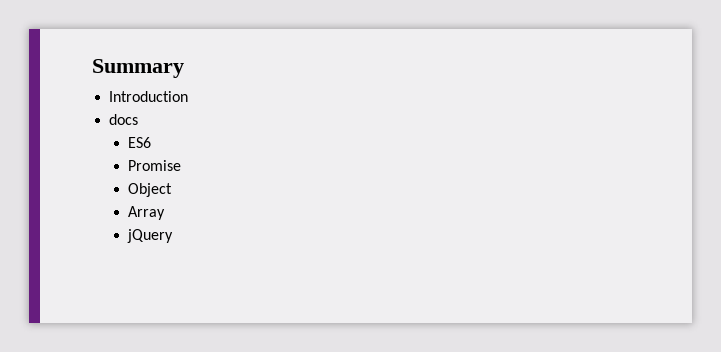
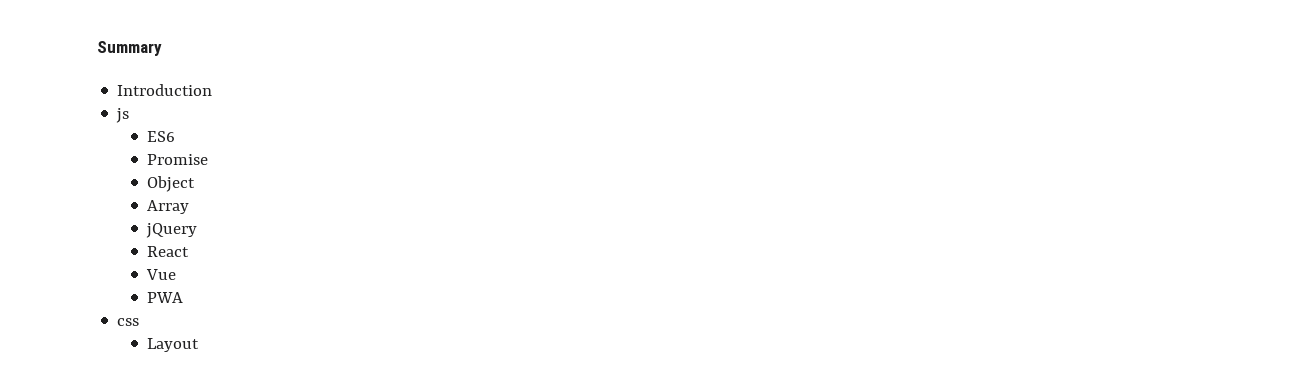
[109,114,139,125] docs -> [116,108,130,123] js
(173, 236) none -> [147,246,190,257] [146,269,177,280] [147,292,184,303] [117,318,140,326] [147,338,200,352] // React // Vue // PWA // css // Layout

